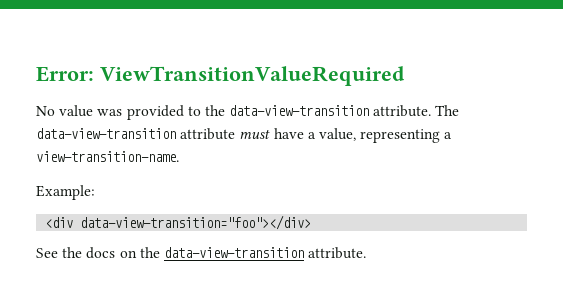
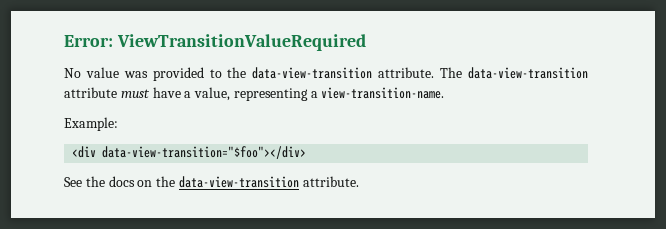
[80,215,312,230] data-view-transition="foo"></div> -> [102,146,307,159] data-view-transition="$foo"></div>

